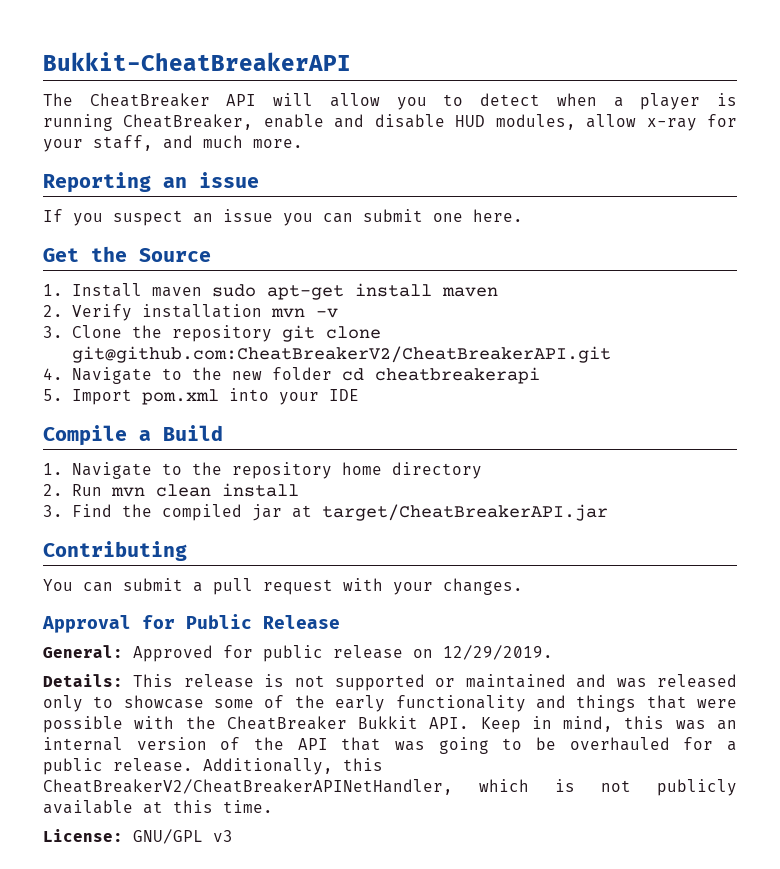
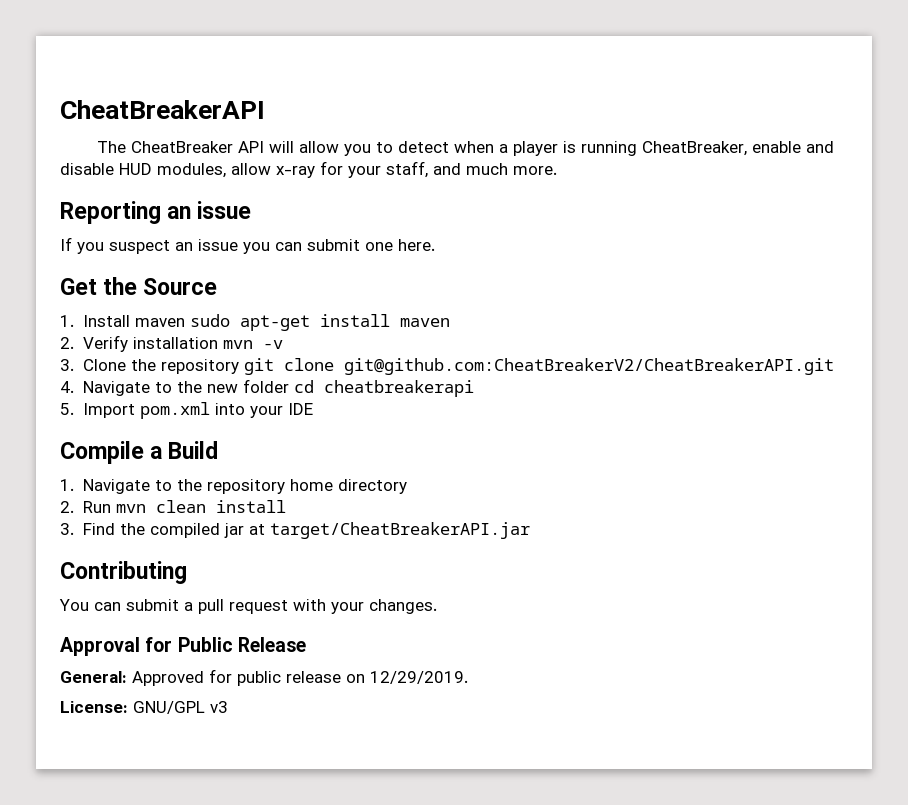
[43,52,351,71] Bukkit-CheatBreakerAPI -> [60,100,265,119] CheatBreakerAPI
[43,674,737,691] [43,695,738,712] [43,716,737,733] [43,737,737,754] [43,758,383,775] [43,779,737,796] [43,800,273,814] // Details: This release is not supported or maintained and was released only to showcase some of the early functionality and things that were possible with the CheatBreaker Bukkit API. Keep in mind, this was an internal version of the API that was going to be overhauled for a public release. Additionally, this CheatBreakerV2/CheatBreakerAPINetHandler, which is not publicly available at this time. -> (468, 677) none

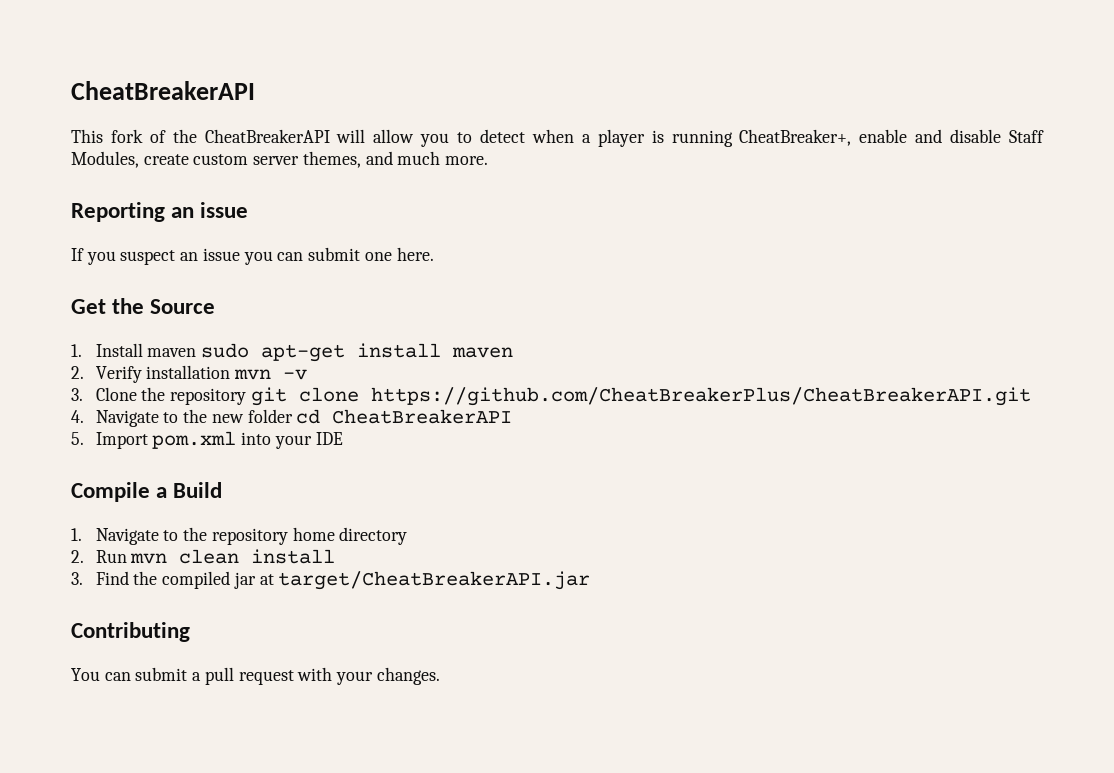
[60,100,265,119] [96,141,264,153] CheatBreakerAPI // The CheatBreaker API -> [71,81,255,100] [71,129,330,143] CheatBreakerAPI // This fork of the CheatBreakerAPI
[641,141,747,156] CheatBreaker, -> [739,129,852,146] CheatBreaker+,
[119,161,428,178] HUD modules, allow x-ray for your staff, -> [1009,130,1045,143] [71,151,361,168] Staff Modules, create custom server themes,
[343,358,834,375] git@github.com:CheatBreakerV2/CheatBreakerAPI.git -> [370,387,1031,406] https://github.com/CheatBreakerPlus/CheatBreakerAPI.git
[323,380,474,397] cheatbreakerapi -> [332,409,513,424] CheatBreakerAPI
[60,637,306,656] [60,669,468,686] [60,701,228,714] // Approval for Public Release // General: Approved for public release on 12/29/2019. // License: GNU/GPL v3 -> (440, 676) none

